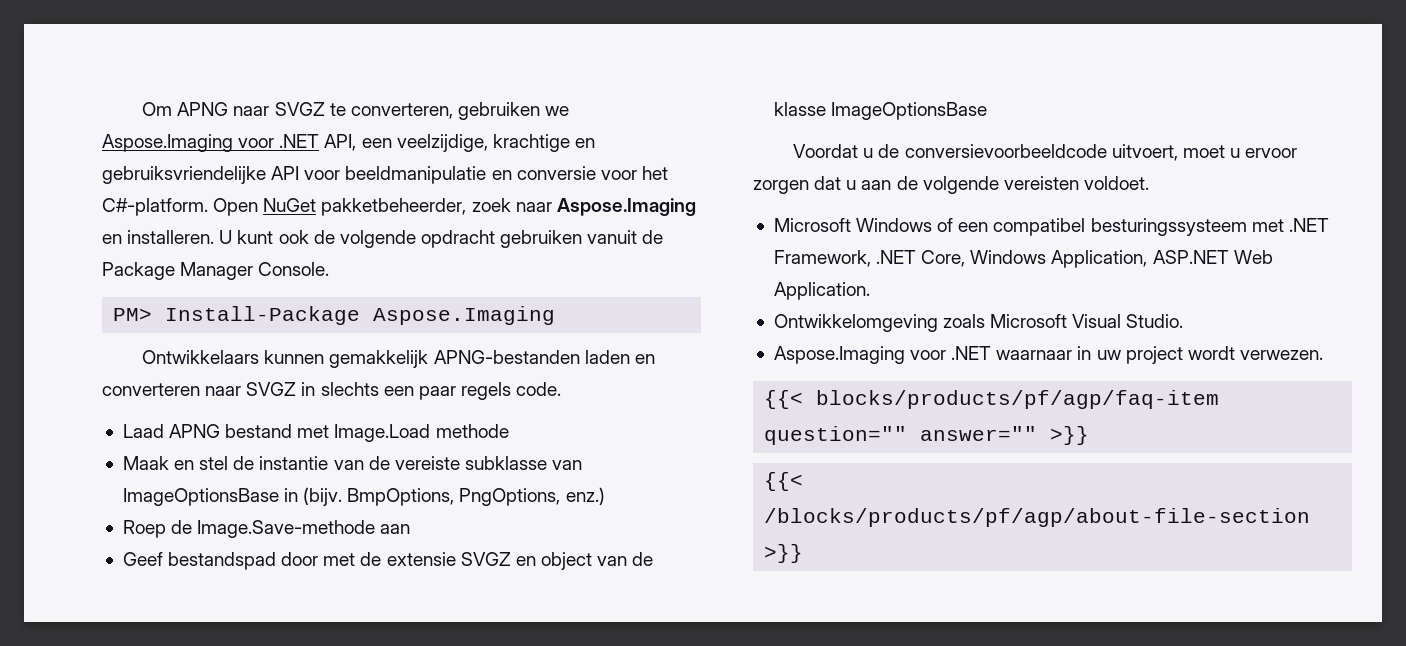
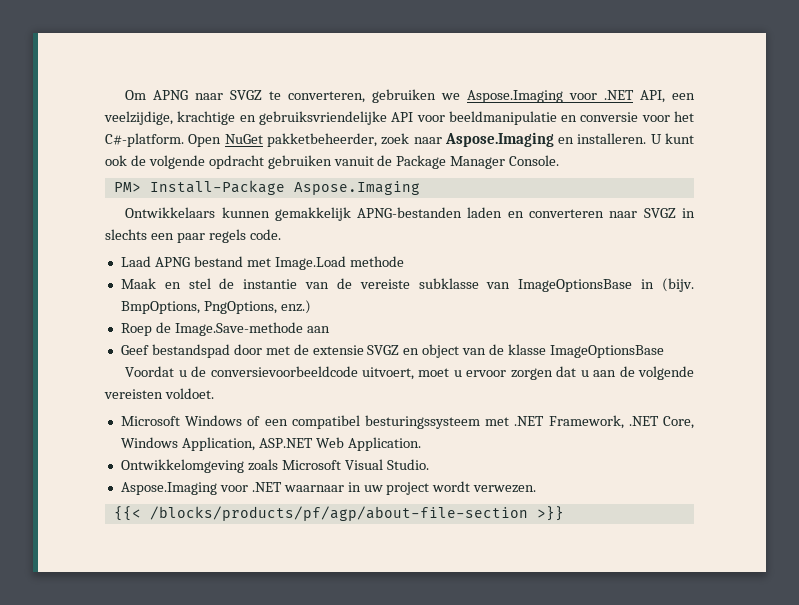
[764,390,1220,409] [764,426,1090,445] // {{< blocks/products/pf/agp/faq-item question="" answer="" >}} -> (537, 489) none

